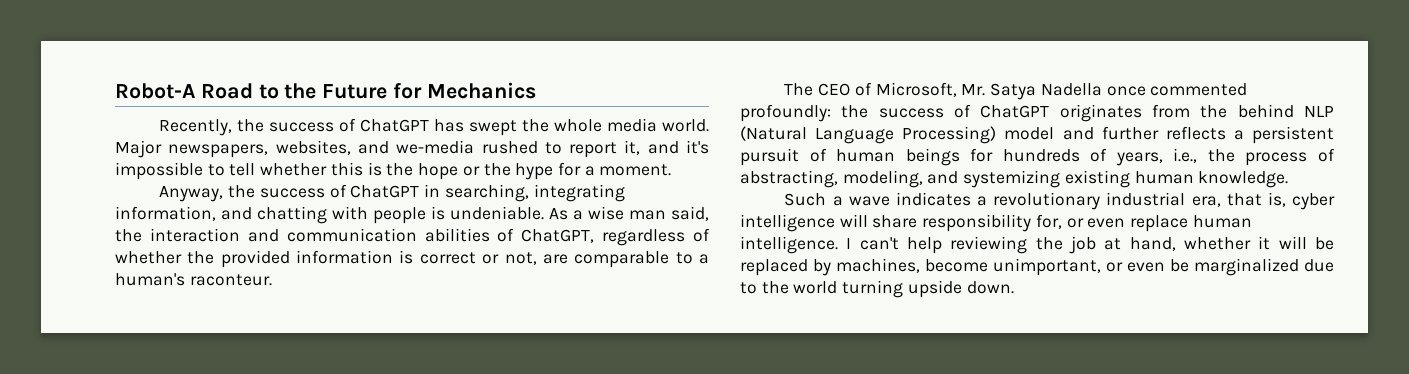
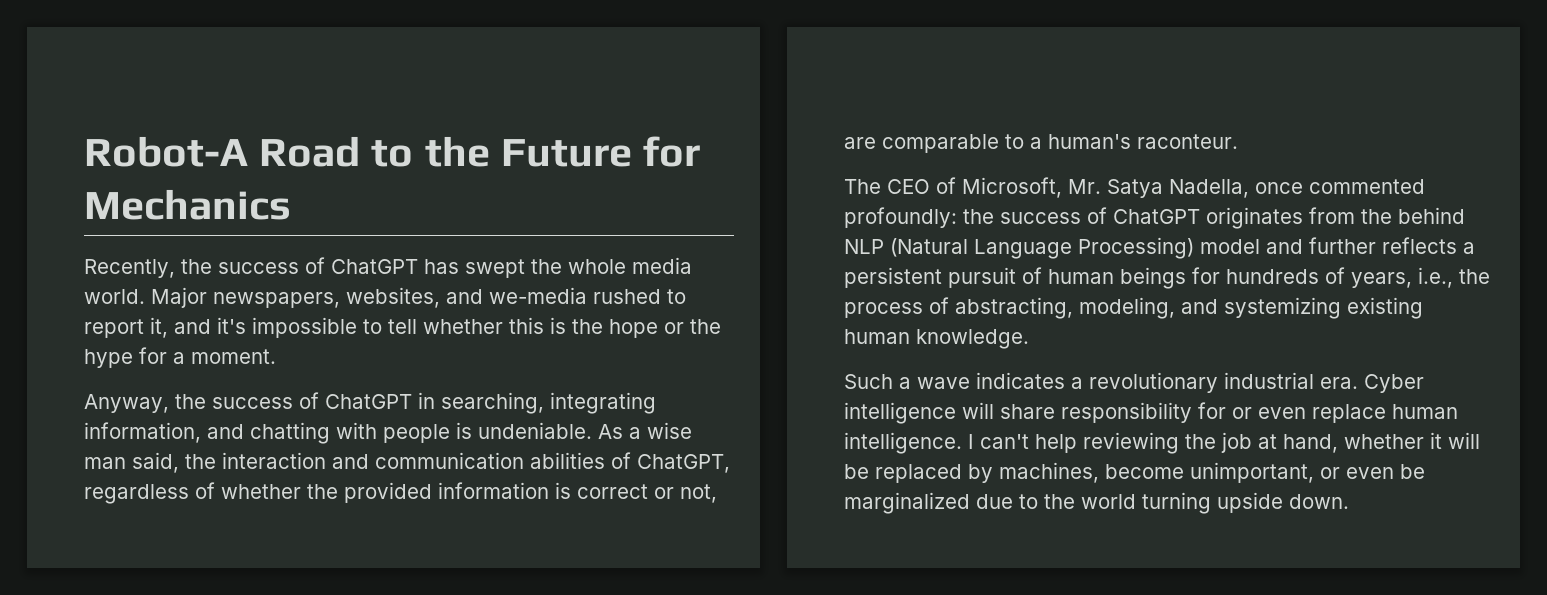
[1040,83,1102,96] Nadella -> [1169,179,1249,198] Nadella,
[1191,192,1335,210] era, that is, cyber -> [1320,374,1424,393] era. Cyber
[1035,214,1062,229] for, -> [1198,402,1226,419] for

